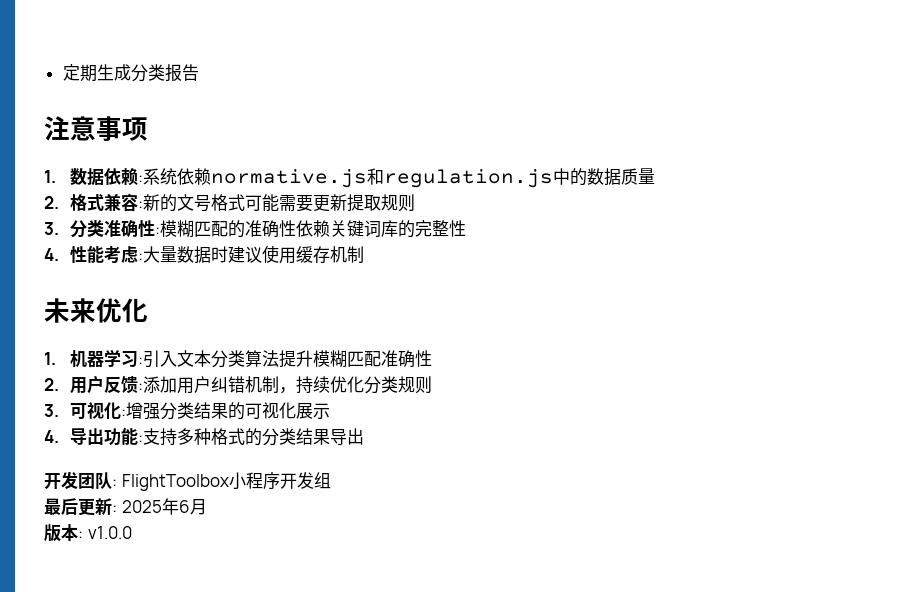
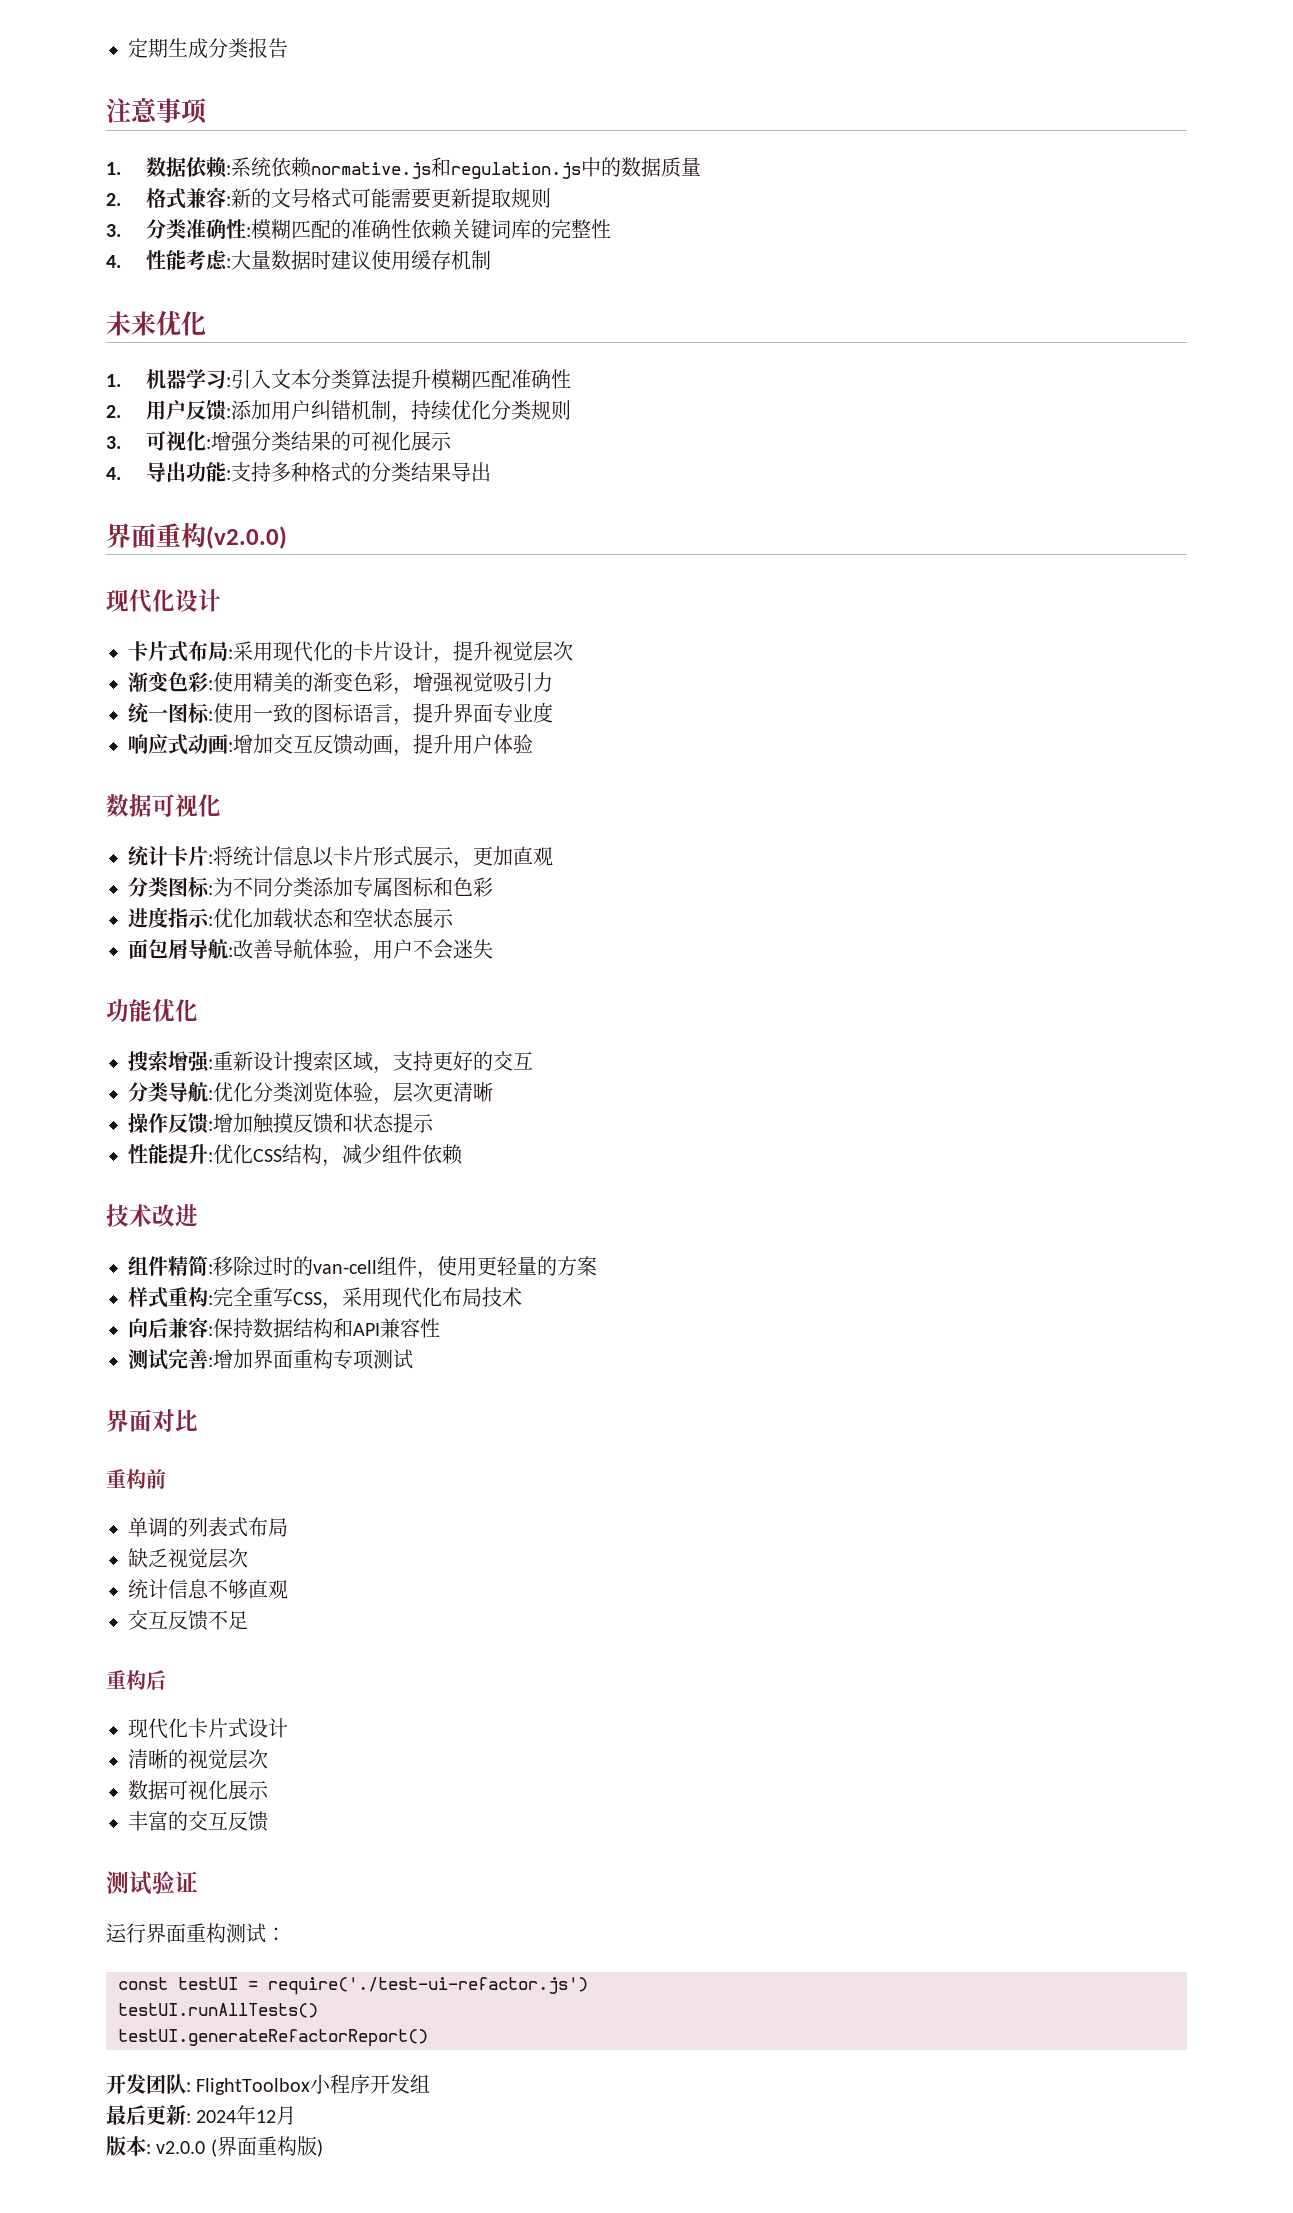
(365, 436) none -> [106,522,287,549] [106,589,221,613] [128,641,573,664] [128,671,553,695] [128,702,553,726] [128,734,533,757] [106,794,221,817] [128,846,553,869] [128,877,493,898] [128,907,454,929] [128,939,493,962] [106,999,198,1022] [128,1051,533,1074] [128,1082,493,1105] [128,1113,434,1134] [128,1144,463,1167] [106,1204,198,1227] [128,1256,597,1279] [128,1287,522,1310] [128,1317,440,1338] [128,1349,413,1370] [106,1409,198,1432] [106,1469,166,1489] [128,1517,288,1537] [128,1548,248,1569] [128,1579,288,1599] [128,1610,248,1631] [106,1670,166,1690] [128,1718,288,1739] [128,1749,268,1770] [128,1780,269,1800] [128,1811,268,1832] [106,1871,198,1895] [106,1923,286,1943] [118,1977,588,1995] [118,2003,318,2018] [118,2029,428,2047] // 界面重构(v2.0.0) // 现代化设计 // 卡片式布局:采用现代化的卡片设计，提升视觉层次 // 渐变色彩:使用精美的渐变色彩，增强视觉吸引力 // 统一图标:使用一致的图标语言，提升界面专业度 // 响应式动画:增加交互反馈动画，提升用户体验 // 数据可视化 // 统计卡片:将统计信息以卡片形式展示，更加直观 // 分类图标:为不同分类添加专属图标和色彩 // 进度指示:优化加载状态和空状态展示 // 面包屑导航:改善导航体验，用户不会迷失 // 功能优化 // 搜索增强:重新设计搜索区域，支持更好的交互 // 分类导航:优化分类浏览体验，层次更清晰 // 操作反馈:增加触摸反馈和状态提示 // 性能提升:优化CSS结构，减少组件依赖 // 技术改进 // 组件精简:移除过时的van-cell组件，使用更轻量的方案 // 样式重构:完全重写CSS，采用现代化布局技术 // 向后兼容:保持数据结构和API兼容性 // 测试完善:增加界面重构专项测试 // 界面对比 // 重构前 // 单调的列表式布局 // 缺乏视觉层次 // 统计信息不够直观 // 交互反馈不足 // 重构后 // 现代化卡片式设计 // 清晰的视觉层次 // 数据可视化展示 // 丰富的交互反馈 // 测试验证 // 运行界面重构测试： // const testUI = require('./test-ui-refactor.js') // testUI.runAllTests() // testUI.generateRefactorReport()
[121,498,190,515] 2025年6 -> [196,2105,277,2125] 2024年12
[87,526,132,539] v1.0.0 -> [156,2136,323,2157] v2.0.0 (界面重构版)

